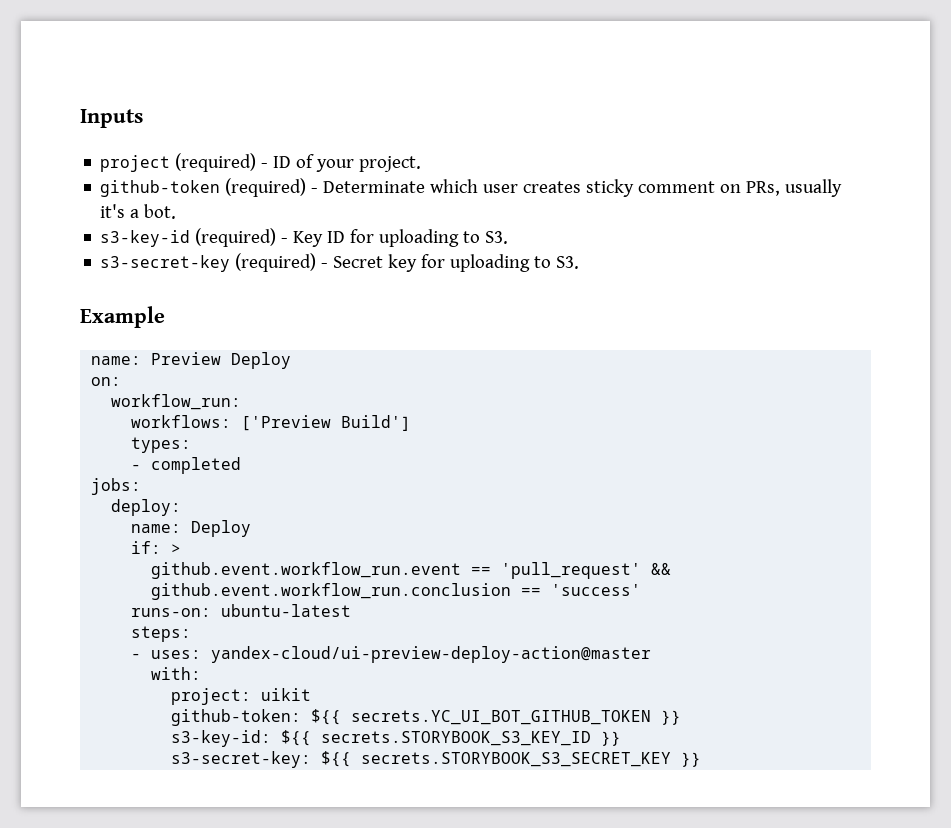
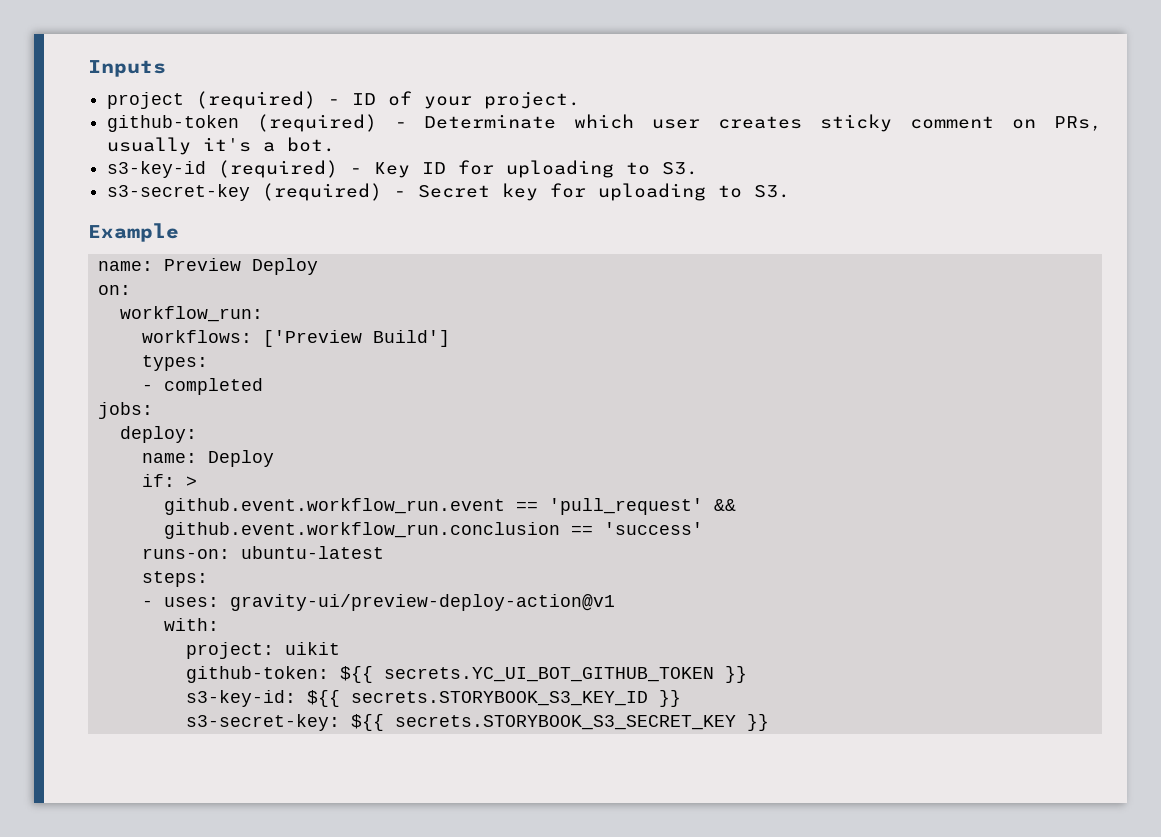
[211,646,652,663] yandex-cloud/ui-preview-deploy-action@master -> [230,594,616,611] gravity-ui/preview-deploy-action@v1

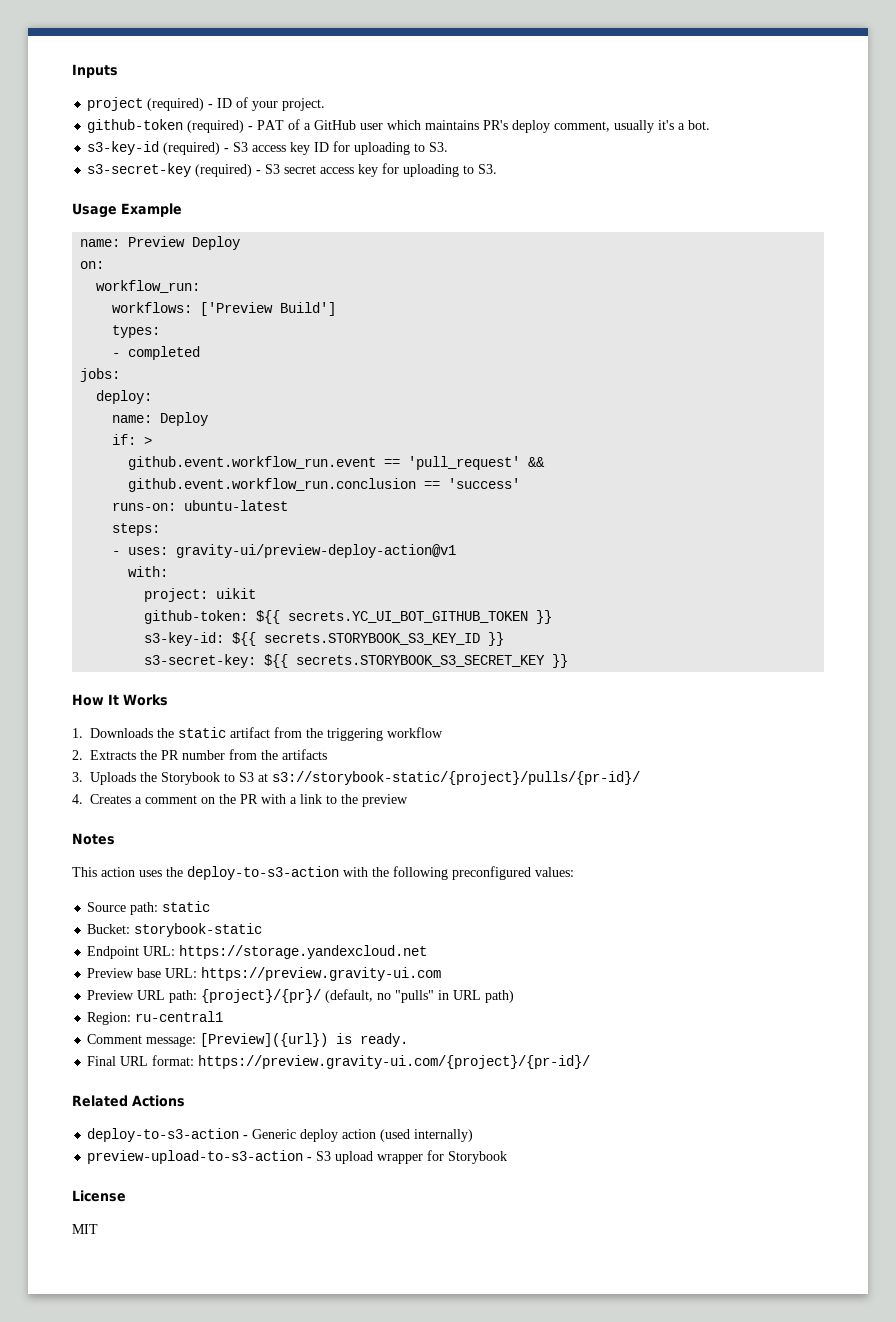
[424,114,1102,132] Determinate which user creates sticky comment on PRs, -> [257,119,611,133] PAT of a GitHub user which maintains PR's deploy comment,
[373,162,410,178] Key -> [233,142,311,155] S3 access key
[417,185,490,198] Secret -> [265,164,355,174] S3 secret access
(790, 191) none -> [72,203,117,218] Usage
(770, 722) none -> [72,694,168,706] [72,727,444,741] [72,749,328,760] [72,771,641,785] [72,794,409,807] [72,833,115,845] [72,866,574,880] [87,901,211,915] [87,923,263,937] [87,945,428,959] [87,967,442,981] [87,989,515,1003] [87,1011,224,1025] [87,1033,409,1047] [87,1055,591,1069] [72,1095,185,1107] [87,1128,474,1142] [87,1150,508,1164] [72,1190,126,1202] [72,1224,98,1234] // How It Works // 1. Downloads the static artifact from the triggering workflow // 2. Extracts the PR number from the artifacts // 3. Uploads the Storybook to S3 at s3://storybook-static/{project}/pulls/{pr-id}/ // 4. Creates a comment on the PR with a link to the preview // Notes // This action uses the deploy-to-s3-action with the following preconfigured values: // Source path: static // Bucket: storybook-static // Endpoint URL: https://storage.yandexcloud.net // Preview base URL: https://preview.gravity-ui.com // Preview URL path: {project}/{pr}/ (default, no "pulls" in URL path) // Region: ru-central1 // Comment message: [Preview]({url}) is ready. // Final URL format: https://preview.gravity-ui.com/{project}/{pr-id}/ // Related Actions // deploy-to-s3-action - Generic deploy action (used internally) // preview-upload-to-s3-action - S3 upload wrapper for Storybook // License // MIT

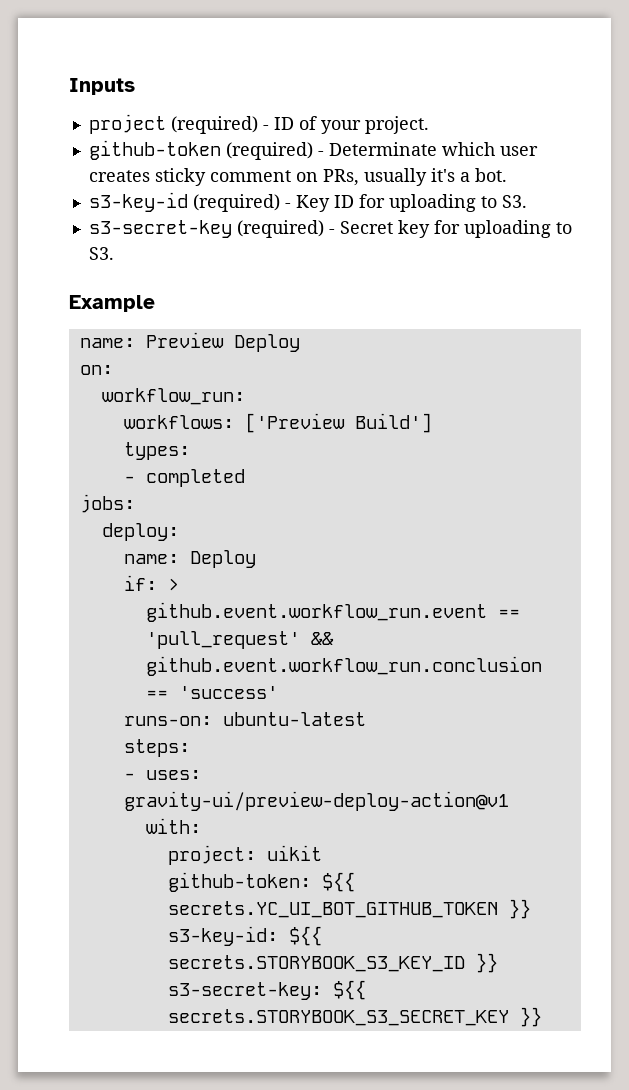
[257,119,611,133] PAT of a GitHub user which maintains PR's deploy comment, -> [328,142,538,156] [88,168,359,186] Determinate which user creates sticky comment on PRs,
[233,142,311,155] S3 access key -> [295,195,330,212] Key
[265,164,355,174] S3 secret access -> [339,221,393,234] Secret
[72,203,117,218] Usage -> (114, 253) none
[72,694,168,706] [72,727,444,741] [72,749,328,760] [72,771,641,785] [72,794,409,807] [72,833,115,845] [72,866,574,880] [87,901,211,915] [87,923,263,937] [87,945,428,959] [87,967,442,981] [87,989,515,1003] [87,1011,224,1025] [87,1033,409,1047] [87,1055,591,1069] [72,1095,185,1107] [87,1128,474,1142] [87,1150,508,1164] [72,1190,126,1202] [72,1224,98,1234] // How It Works // 1. Downloads the static artifact from the triggering workflow // 2. Extracts the PR number from the artifacts // 3. Uploads the Storybook to S3 at s3://storybook-static/{project}/pulls/{pr-id}/ // 4. Creates a comment on the PR with a link to the preview // Notes // This action uses the deploy-to-s3-action with the following preconfigured values: // Source path: static // Bucket: storybook-static // Endpoint URL: https://storage.yandexcloud.net // Preview base URL: https://preview.gravity-ui.com // Preview URL path: {project}/{pr}/ (default, no "pulls" in URL path) // Region: ru-central1 // Comment message: [Preview]({url}) is ready. // Final URL format: https://preview.gravity-ui.com/{project}/{pr-id}/ // Related Actions // deploy-to-s3-action - Generic deploy action (used internally) // preview-upload-to-s3-action - S3 upload wrapper for Storybook // License // MIT -> (542, 1017) none

